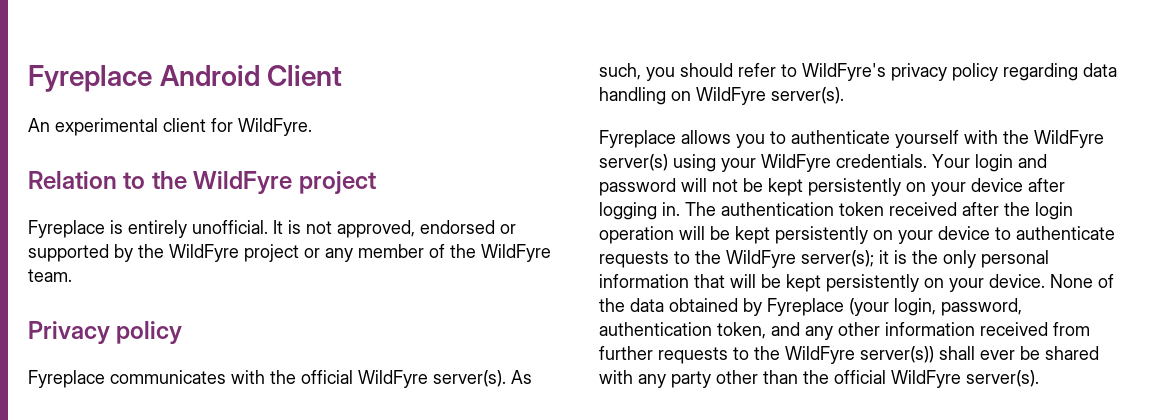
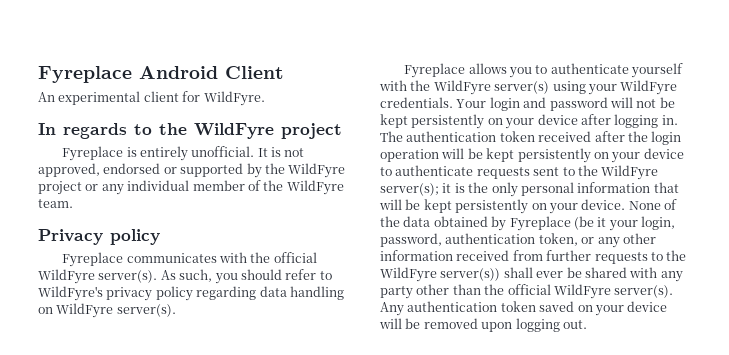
[28,171,117,189] Relation -> [38,123,127,139] In regards
(353, 255) none -> [127,180,190,191] individual
(669, 259) none -> [533,167,560,176] sent
[849,298,889,316] (your -> [573,216,638,231] (be it your
[771,322,800,336] and -> [581,237,595,244] or
(1039, 378) none -> [380,301,668,316] [379,318,587,332] Any authentication token saved on your device will be removed upon logging out.

